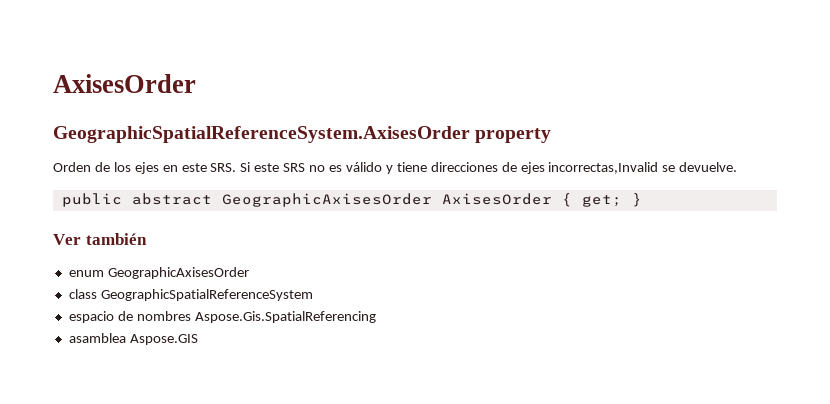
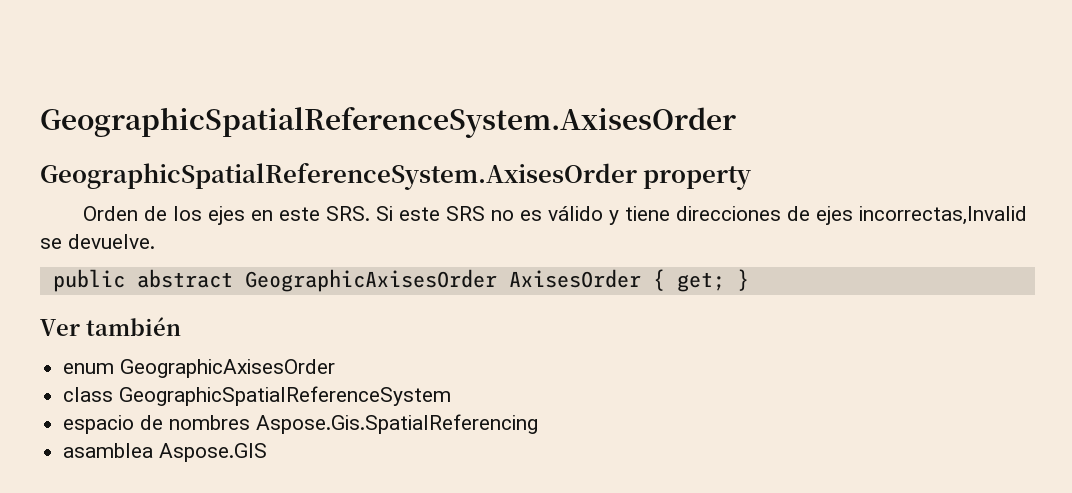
[53,74,196,93] AxisesOrder -> [40,107,736,138] GeographicSpatialReferenceSystem.AxisesOrder

